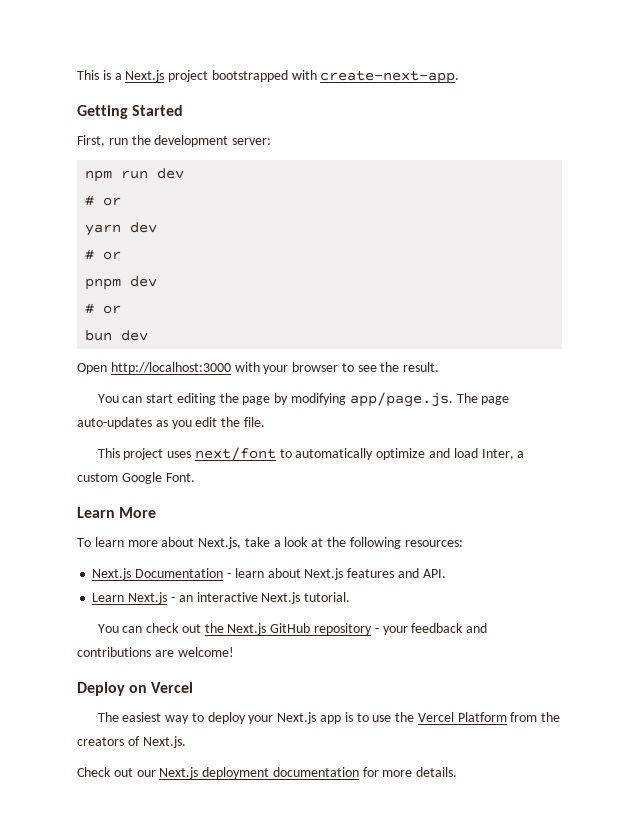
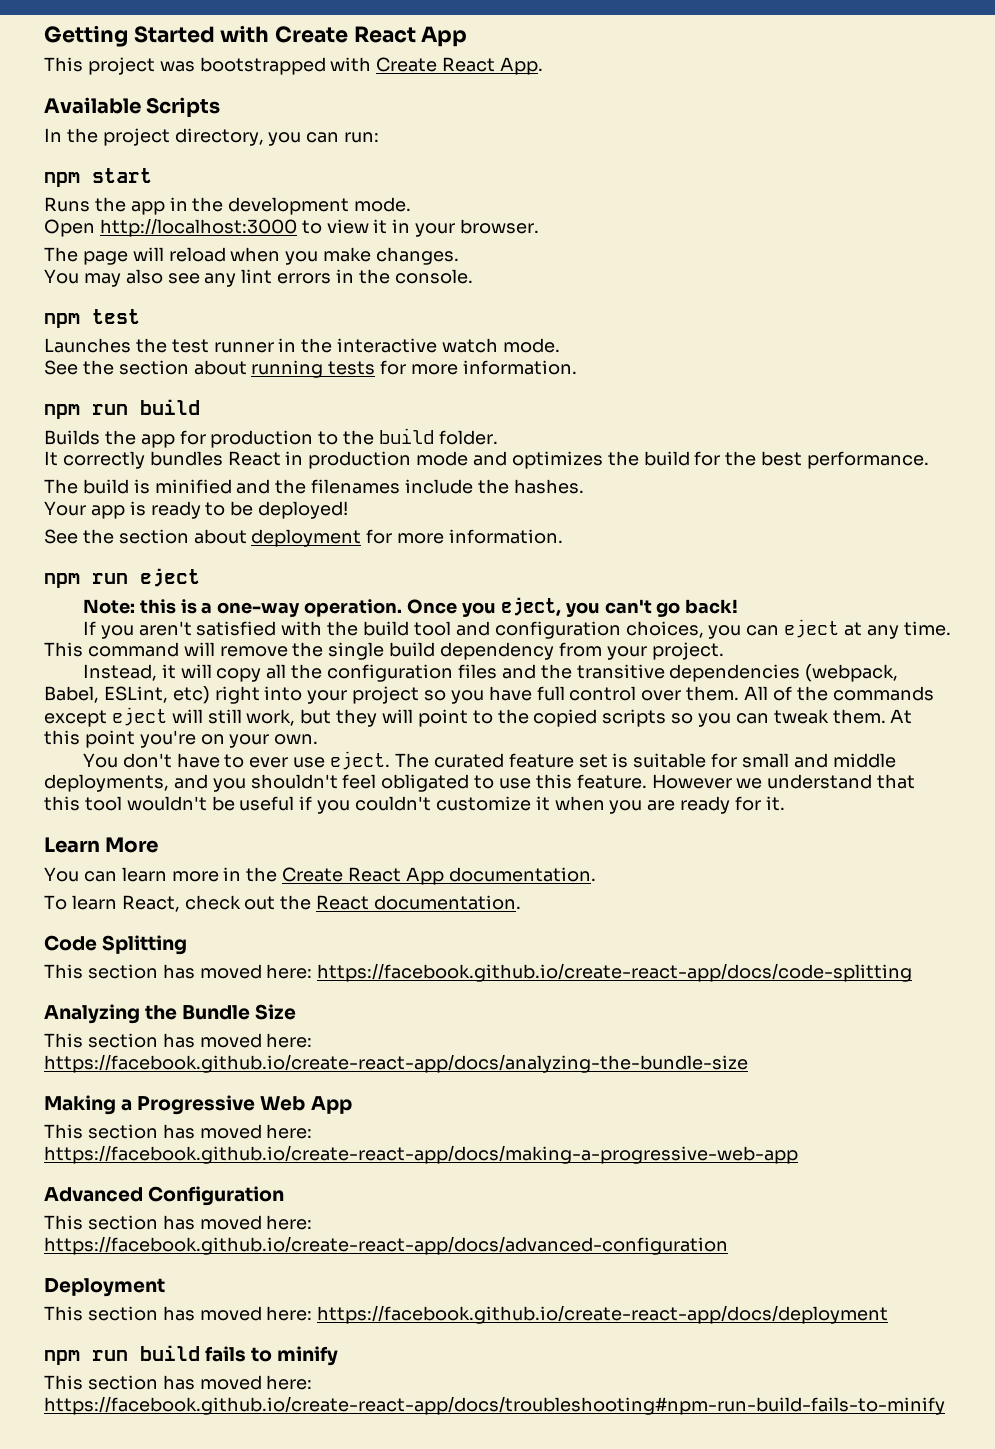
[77,70,460,84] [77,105,184,119] [77,135,272,147] [85,168,185,182] [85,195,122,206] [85,222,158,236] [85,249,122,260] [85,276,158,290] [85,303,122,314] [85,330,149,341] [77,362,440,374] [97,392,510,407] [77,417,265,429] [97,447,525,461] [77,472,195,484] [77,507,157,518] [77,537,463,549] [92,568,446,580] [92,592,351,604] [97,623,488,635] [77,647,234,657] [77,682,194,696] [97,712,561,724] [77,736,186,748] [77,767,458,779] This is a Next.js project bootstrapped with create-next-app. // Getting Started // First, run the development server: // npm run dev // # or // yarn dev // # or // pnpm dev // # or // bun dev // Open http://localhost:3000 with your browser to see the result. // You can start editing the page by modifying app/page.js. The page auto-updates as you edit the file. // This project uses next/font to automatically optimize and load Inter, a custom Google Font. // Learn More // To learn more about Next.js, take a look at the following resources: // Next.js Documentation - learn about Next.js features and API. // Learn Next.js - an interactive Next.js tutorial. // You can check out the Next.js GitHub repository - your feedback and contributions are welcome! // Deploy on Vercel // The easiest way to deploy your Next.js app is to use the Vercel Platform from the creators of Next.js. // Check out our Next.js deployment documentation for more details. -> [44,25,468,47] [44,57,544,75] [44,97,221,118] [44,128,380,146] [44,168,152,187] [44,197,412,215] [44,218,540,237] [44,247,460,265] [44,269,473,287] [44,309,140,328] [44,338,560,353] [44,360,577,378] [44,399,200,419] [44,428,498,448] [44,451,930,469] [44,479,584,494] [44,501,349,519] [44,529,564,547] [44,568,200,588] [82,597,739,617] [82,619,951,639] [44,642,724,660] [82,664,899,682] [44,686,934,704] [44,707,913,727] [44,730,319,748] [82,751,896,770] [44,774,916,792] [44,796,785,814] [44,837,159,853] [44,867,596,885] [44,895,522,912] [44,935,188,955] [44,963,913,982] [44,1004,297,1024] [44,1033,313,1048] [44,1054,748,1073] [44,1095,352,1115] [44,1124,313,1139] [44,1145,798,1164] [44,1186,285,1206] [44,1215,313,1230] [44,1236,728,1255] [44,1278,165,1297] [44,1305,889,1324] [44,1345,339,1366] [44,1375,313,1390] [44,1396,945,1415] Getting Started with Create React App // This project was bootstrapped with Create React App. // Available Scripts // In the project directory, you can run: // npm start // Runs the app in the development mode. // Open http://localhost:3000 to view it in your browser. // The page will reload when you make changes. // You may also see any lint errors in the console. // npm test // Launches the test runner in the interactive watch mode. // See the section about running tests for more information. // npm run build // Builds the app for production to the build folder. // It correctly bundles React in production mode and optimizes the build for the best performance. // The build is minified and the filenames include the hashes. // Your app is ready to be deployed! // See the section about deployment for more information. // npm run eject // Note: this is a one-way operation. Once you eject, you can't go back! // If you aren't satisfied with the build tool and configuration choices, you can eject at any time. This command will remove the single build dependency from your project. // Instead, it will copy all the configuration files and the transitive dependencies (webpack, Babel, ESLint, etc) right into your project so you have full control over them. All of the commands except eject will still work, but they will point to the copied scripts so you can tweak them. At this point you're on your own. // You don't have to ever use eject. The curated feature set is suitable for small and middle deployments, and you shouldn't feel obligated to use this feature. However we understand that this tool wouldn't be useful if you couldn't customize it when you are ready for it. // Learn More // You can learn more in the Create React App documentation. // To learn React, check out the React documentation. // Code Splitting // This section has moved here: https://facebook.github.io/create-react-app/docs/code-splitting // Analyzing the Bundle Size // This section has moved here: https://facebook.github.io/create-react-app/docs/analyzing-the-bundle-size // Making a Progressive Web App // This section has moved here: https://facebook.github.io/create-react-app/docs/making-a-progressive-web-app // Advanced Configuration // This section has moved here: https://facebook.github.io/create-react-app/docs/advanced-configuration // Deployment // This section has moved here: https://facebook.github.io/create-react-app/docs/deployment // npm run build fails to minify // This section has moved here: https://facebook.github.io/create-react-app/docs/troubleshooting#npm-run-build-fails-to-minify

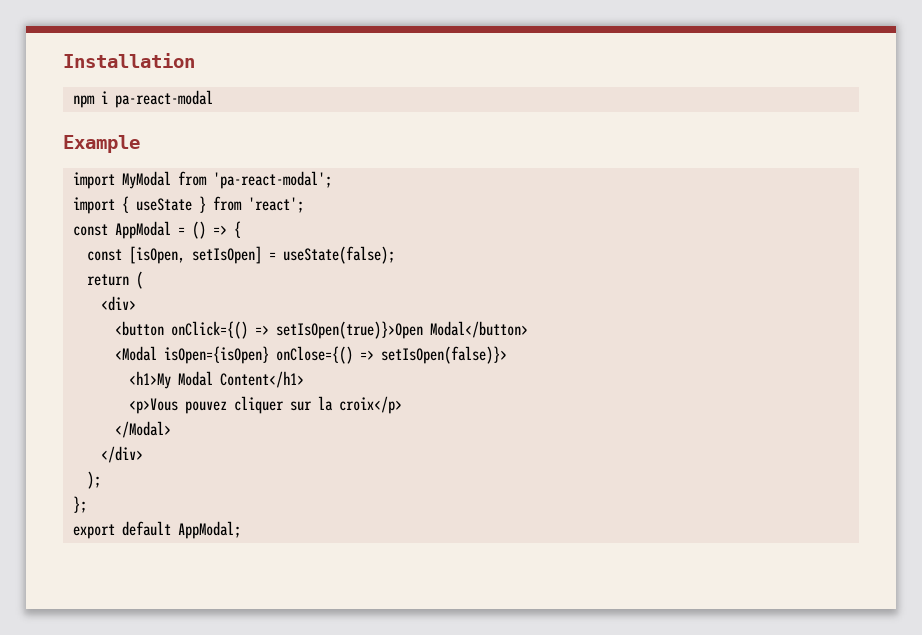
[44,25,468,47] [44,57,544,75] [44,97,221,118] [44,128,380,146] [44,168,152,187] [44,197,412,215] [44,218,540,237] [44,247,460,265] [44,269,473,287] [44,309,140,328] [44,338,560,353] [44,360,577,378] [44,399,200,419] [44,428,498,448] [44,451,930,469] [44,479,584,494] [44,501,349,519] [44,529,564,547] [44,568,200,588] [82,597,739,617] [82,619,951,639] [44,642,724,660] [82,664,899,682] [44,686,934,704] [44,707,913,727] [44,730,319,748] [82,751,896,770] [44,774,916,792] [44,796,785,814] [44,837,159,853] [44,867,596,885] [44,895,522,912] [44,935,188,955] [44,963,913,982] [44,1004,297,1024] [44,1033,313,1048] [44,1054,748,1073] [44,1095,352,1115] [44,1124,313,1139] [44,1145,798,1164] [44,1186,285,1206] [44,1215,313,1230] [44,1236,728,1255] [44,1278,165,1297] [44,1305,889,1324] [44,1345,339,1366] [44,1375,313,1390] [44,1396,945,1415] Getting Started with Create React App // This project was bootstrapped with Create React App. // Available Scripts // In the project directory, you can run: // npm start // Runs the app in the development mode. // Open http://localhost:3000 to view it in your browser. // The page will reload when you make changes. // You may also see any lint errors in the console. // npm test // Launches the test runner in the interactive watch mode. // See the section about running tests for more information. // npm run build // Builds the app for production to the build folder. // It correctly bundles React in production mode and optimizes the build for the best performance. // The build is minified and the filenames include the hashes. // Your app is ready to be deployed! // See the section about deployment for more information. // npm run eject // Note: this is a one-way operation. Once you eject, you can't go back! // If you aren't satisfied with the build tool and configuration choices, you can eject at any time. This command will remove the single build dependency from your project. // Instead, it will copy all the configuration files and the transitive dependencies (webpack, Babel, ESLint, etc) right into your project so you have full control over them. All of the commands except eject will still work, but they will point to the copied scripts so you can tweak them. At this point you're on your own. // You don't have to ever use eject. The curated feature set is suitable for small and middle deployments, and you shouldn't feel obligated to use this feature. However we understand that this tool wouldn't be useful if you couldn't customize it when you are ready for it. // Learn More // You can learn more in the Create React App documentation. // To learn React, check out the React documentation. // Code Splitting // This section has moved here: https://facebook.github.io/create-react-app/docs/code-splitting // Analyzing the Bundle Size // This section has moved here: https://facebook.github.io/create-react-app/docs/analyzing-the-bundle-size // Making a Progressive Web App // This section has moved here: https://facebook.github.io/create-react-app/docs/making-a-progressive-web-app // Advanced Configuration // This section has moved here: https://facebook.github.io/create-react-app/docs/advanced-configuration // Deployment // This section has moved here: https://facebook.github.io/create-react-app/docs/deployment // npm run build fails to minify // This section has moved here: https://facebook.github.io/create-react-app/docs/troubleshooting#npm-run-build-fails-to-minify -> [63,53,195,68] [72,90,213,108] [63,135,140,153] [72,171,332,189] [72,196,304,214] [72,221,241,239] [86,246,395,264] [86,271,143,289] [100,296,136,311] [114,321,528,339] [114,346,507,364] [128,371,304,389] [128,396,402,414] [114,421,171,438] [100,446,143,463] [86,471,101,489] [72,496,87,513] [72,521,241,539] Installation // npm i pa-react-modal // Example // import MyModal from 'pa-react-modal'; // import { useState } from 'react'; // const AppModal = () => { // const [isOpen, setIsOpen] = useState(false); // return ( // <div> // <button onClick={() => setIsOpen(true)}>Open Modal</button> // <Modal isOpen={isOpen} onClose={() => setIsOpen(false)}> // <h1>My Modal Content</h1> // <p>Vous pouvez cliquer sur la croix</p> // </Modal> // </div> // ); // }; // export default AppModal;

